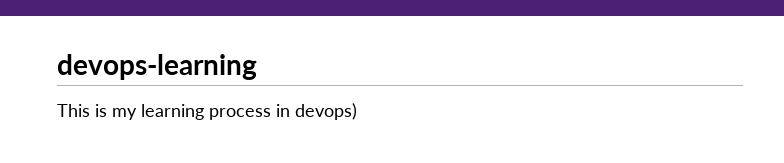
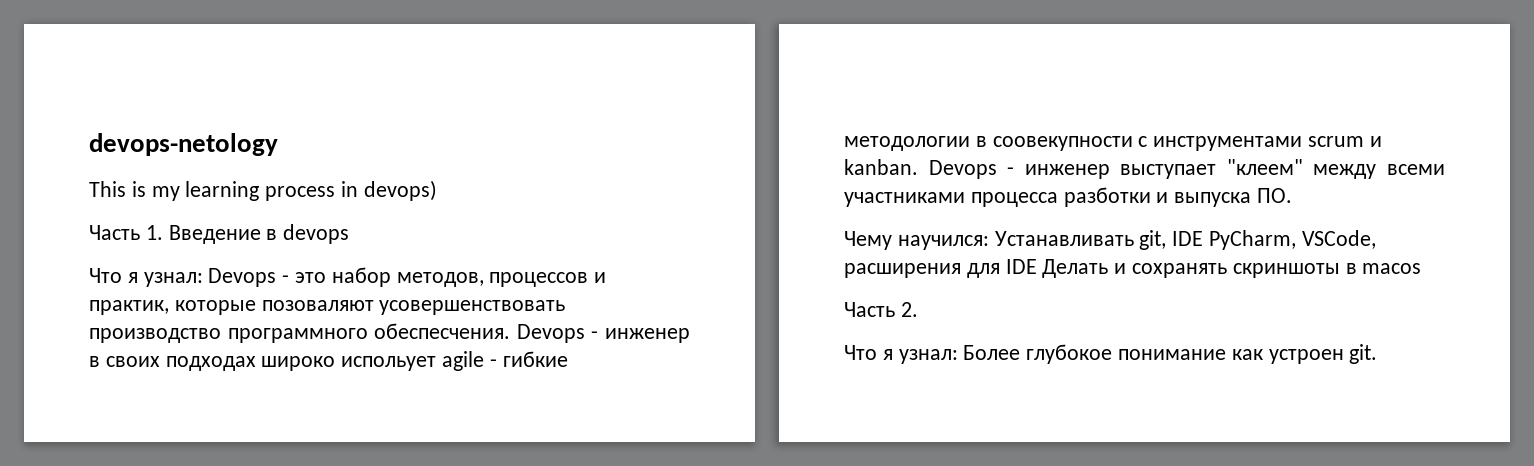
[57,54,257,80] devops-learning -> [89,133,278,156] devops-netology
(357, 111) none -> [89,224,350,244] [89,267,607,287] [89,300,566,315] [89,323,691,343] [89,351,568,371] [844,136,1382,151] [844,159,1445,179] [844,187,1293,207] [844,230,1376,250] [844,259,1422,278] [844,302,918,317] [844,344,1378,364] // Часть 1. Введение в devops // Что я узнал: Devops - это набор методов, процессов и практик, которые позоваляют усовершенствовать производство программного обеспесчения. Devops - инженер в своих подходах широко испольует agile - гибкие методологии в соовекупности с инструментами scrum и kanban. Devops - инженер выступает "клеем" между всеми участниками процесса разботки и выпуска ПО. // Чему научился: Устанавливать git, IDE PyCharm, VSCode, расширения для IDE Делать и сохранять скриншоты в macos // Часть 2. // Что я узнал: Более глубокое понимание как устроен git.

